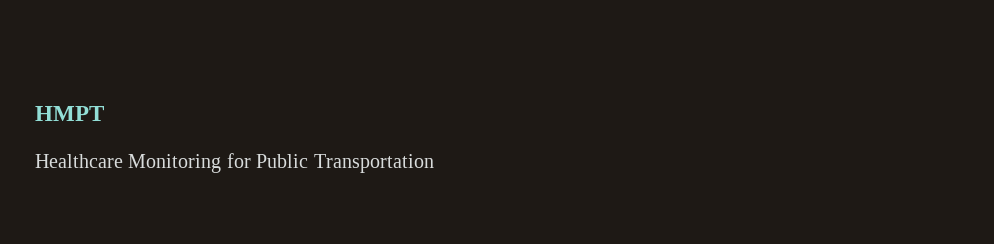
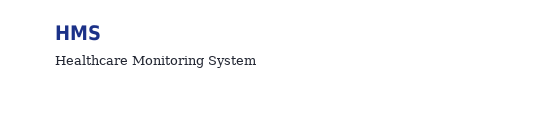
[35,106,104,121] HMPT -> [55,25,101,41] HMS
[226,153,434,173] for Public Transportation -> [208,56,256,68] System

